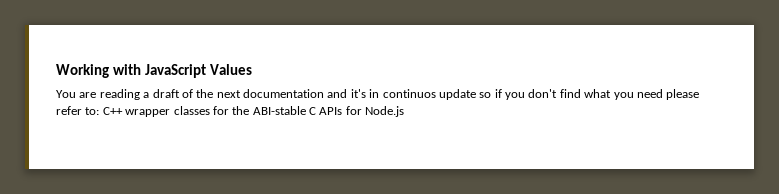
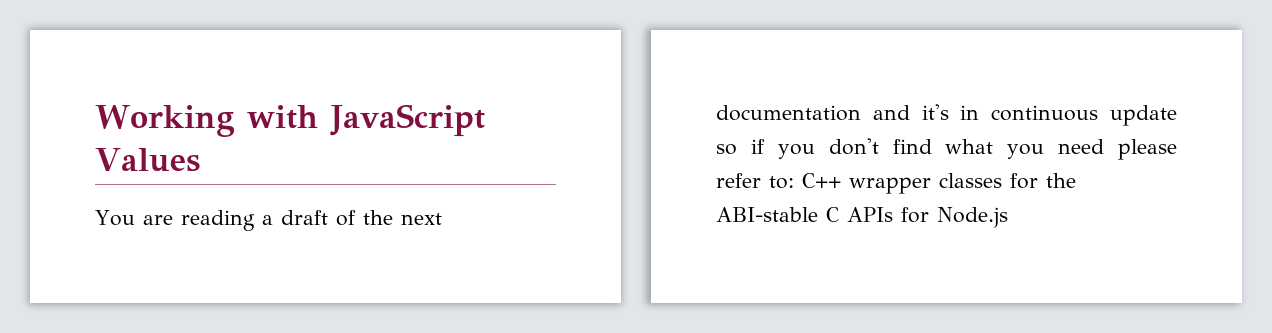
[382,89,436,98] continuos -> [991,105,1099,121] continuous

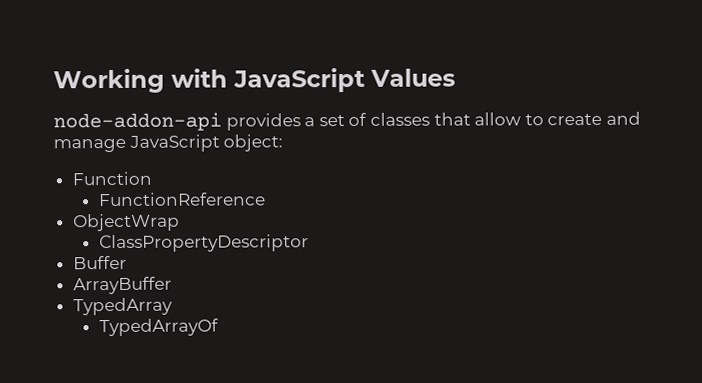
[95,210,442,231] [716,104,1177,126] [716,138,1177,160] [716,173,1076,194] [716,207,1008,228] You are reading a draft of the next documentation and it's in continuous update so if you don't find what you need please refer to: C++ wrapper classes for the ABI-stable C APIs for Node.js -> [53,111,641,132] [53,134,284,153] [71,171,152,186] [98,192,266,207] [72,213,180,232] [98,234,309,253] [72,255,127,270] [72,276,172,295] [72,297,173,316] [98,318,219,337] node-addon-api provides a set of classes that allow to create and manage JavaScript object: // Function // FunctionReference // ObjectWrap // ClassPropertyDescriptor // Buffer // ArrayBuffer // TypedArray // TypedArrayOf

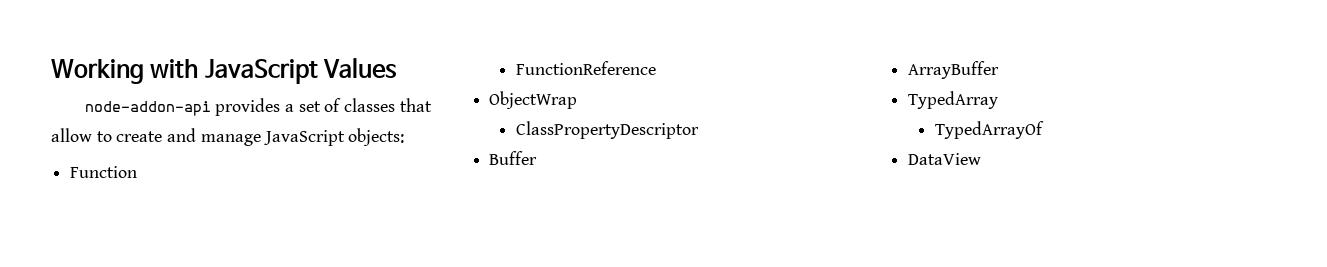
[223,134,284,152] object: -> [348,128,405,146] objects:
(219, 327) none -> [908,153,982,165] // DataView

